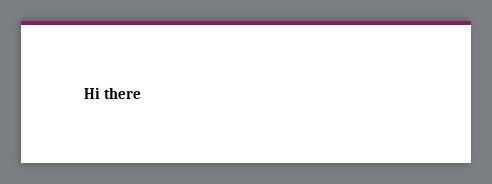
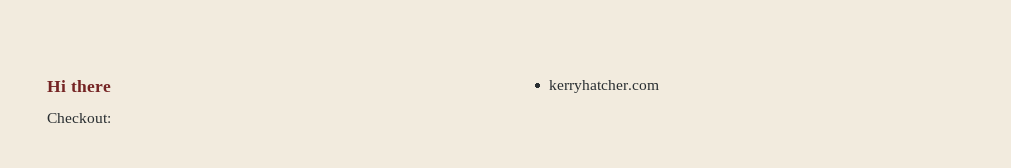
(142, 93) none -> [47,113,111,123] [549,80,660,93] // Checkout: // kerryhatcher.com

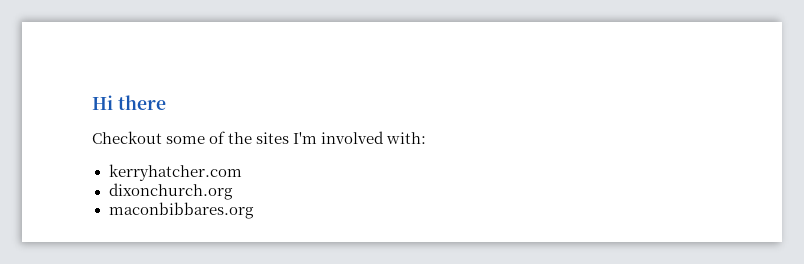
[47,113,111,123] Checkout: -> [92,131,427,144] Checkout some of the sites I'm involved with:
(660, 86) none -> [108,183,233,200] [108,202,254,219] // dixonchurch.org // maconbibbares.org

